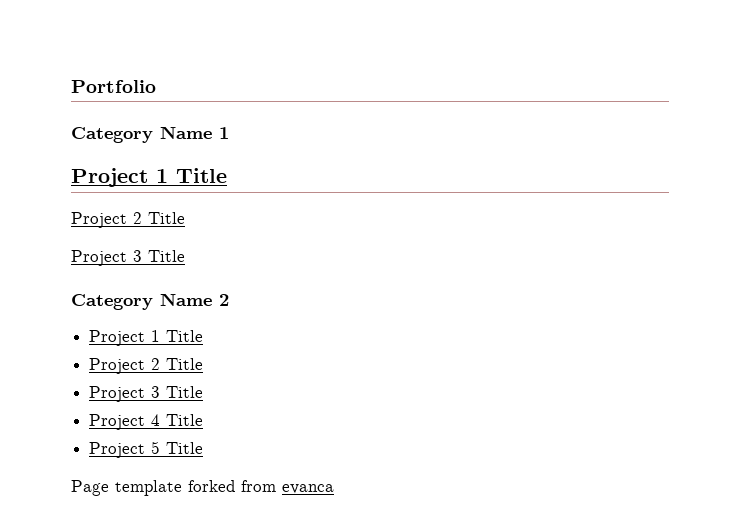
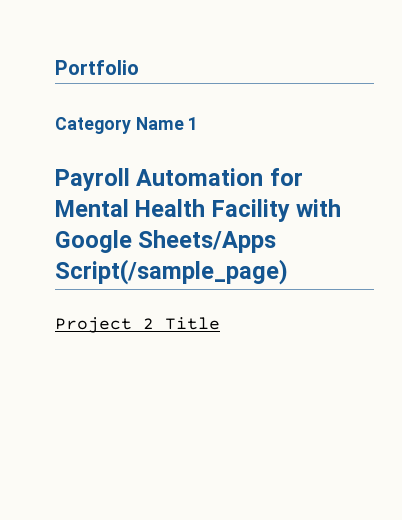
[71,168,227,187] [71,212,185,228] [71,250,185,266] [71,293,229,310] [89,330,204,346] [89,358,204,374] [89,386,204,402] [89,414,204,430] [89,441,204,458] [71,480,334,496] Project 1 Title // Project 2 Title // Project 3 Title // Category Name 2 // Project 1 Title // Project 2 Title // Project 3 Title // Project 4 Title // Project 5 Title // Page template forked from evanca -> [55,168,303,191] [55,199,342,222] [55,230,277,253] [55,259,288,285] [55,317,220,333] Payroll Automation for Mental Health Facility with Google Sheets/Apps Script(/sample_page) // Project 2 Title

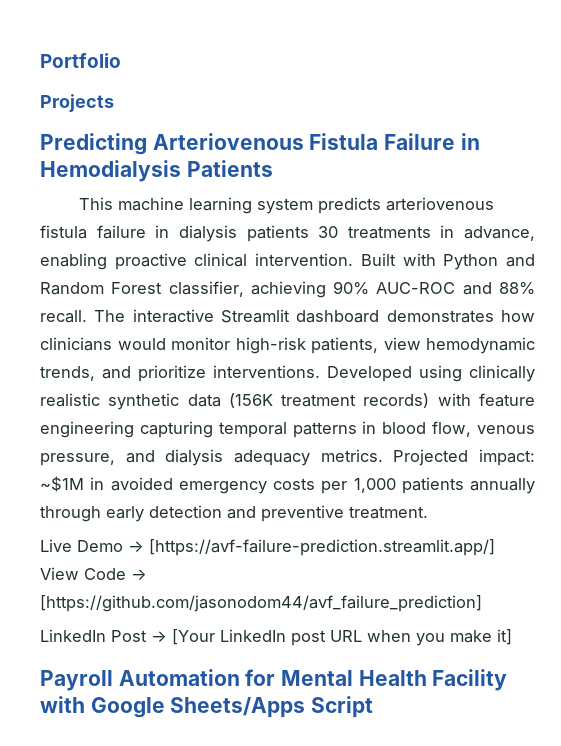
[55,117,199,134] Category Name 1 -> [40,94,114,112] [40,133,480,155] [40,160,273,182] [78,197,494,214] [40,225,535,242] [40,253,535,270] [40,281,535,298] [40,309,535,323] [40,337,535,354] [40,365,535,382] [40,393,535,410] [40,421,535,438] [40,449,535,466] [40,476,535,494] [40,505,428,522] [40,539,495,556] [40,567,147,580] [40,595,482,612] [40,629,512,646] Projects // Predicting Arteriovenous Fistula Failure in Hemodialysis Patients // This machine learning system predicts arteriovenous fistula failure in dialysis patients 30 treatments in advance, enabling proactive clinical intervention. Built with Python and Random Forest classifier, achieving 90% AUC-ROC and 88% recall. The interactive Streamlit dashboard demonstrates how clinicians would monitor high-risk patients, view hemodynamic trends, and prioritize interventions. Developed using clinically realistic synthetic data (156K treatment records) with feature engineering capturing temporal patterns in blood flow, venous pressure, and dialysis adequacy metrics. Projected impact: ~$1M in avoided emergency costs per 1,000 patients annually through early detection and preventive treatment. // Live Demo → [https://avf-failure-prediction.streamlit.app/] View Code → [https://github.com/jasonodom44/avf_failure_prediction] // LinkedIn Post → [Your LinkedIn post URL when you make it]
[55,259,288,285] [55,317,220,333] Script(/sample_page) // Project 2 Title -> [311,696,374,718] Script

